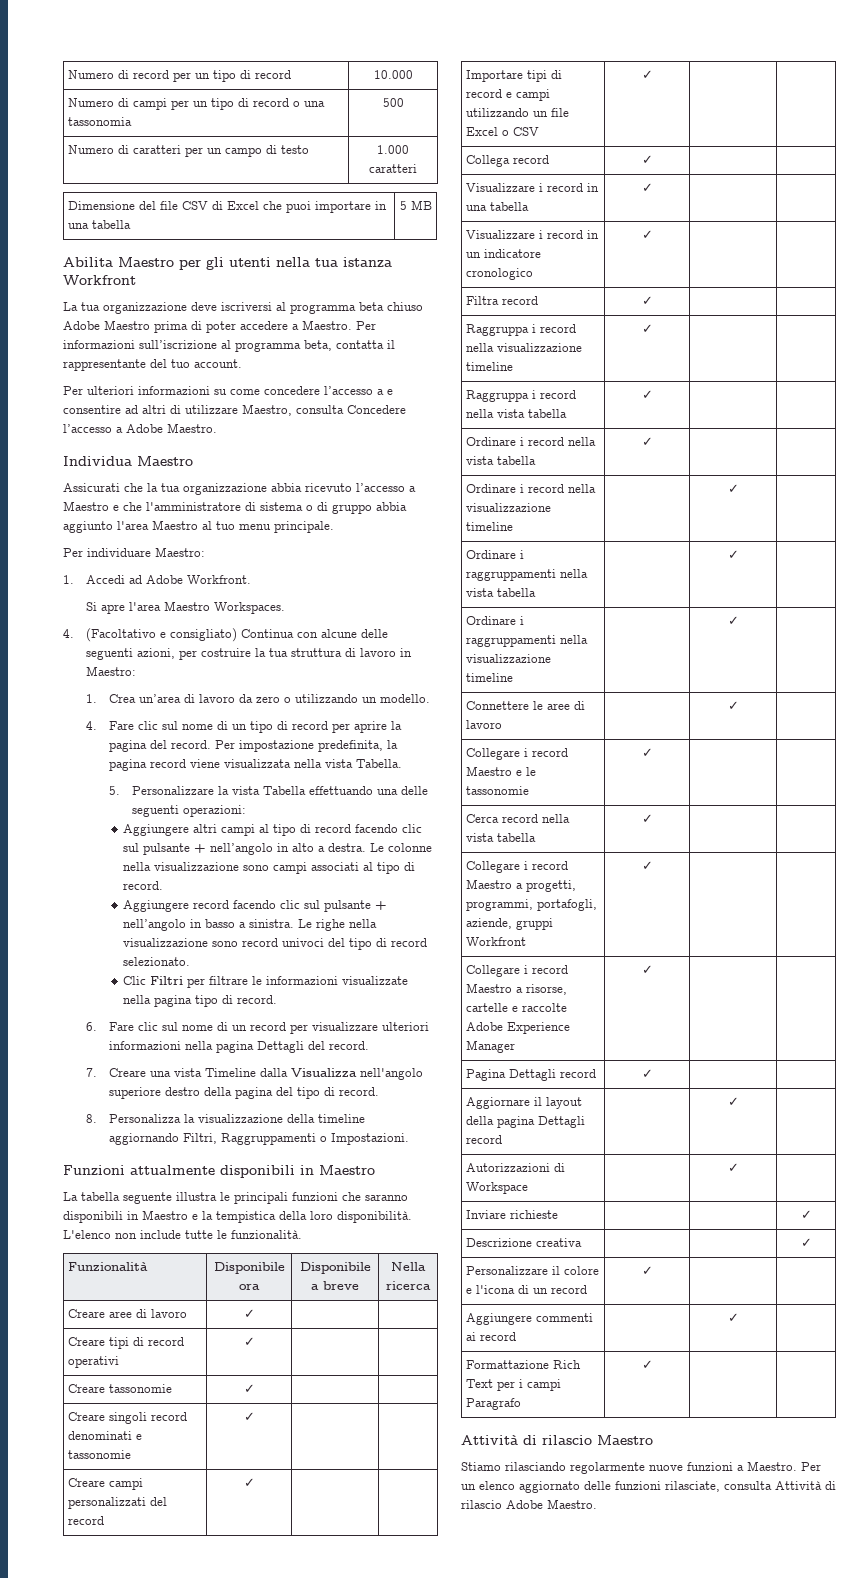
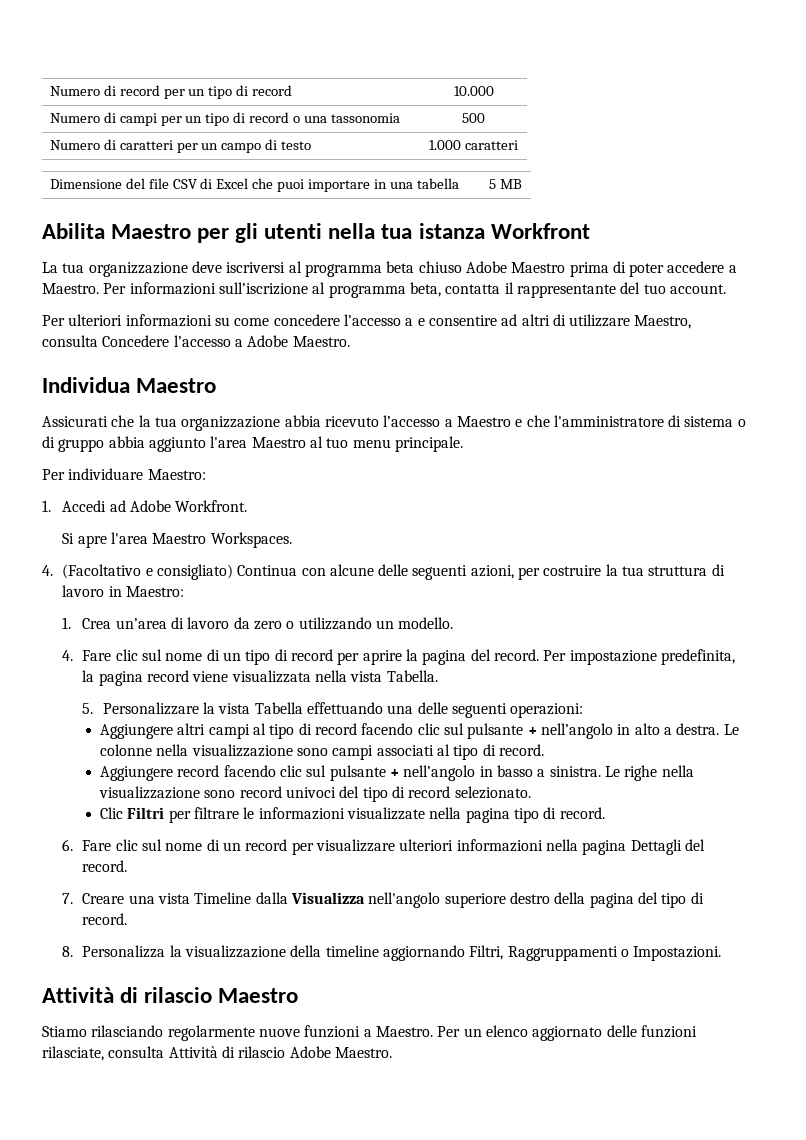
[63,1165,375,1178] [63,1192,408,1204] [63,1210,412,1223] [63,1230,302,1239] [68,1262,149,1271] [213,1262,285,1274] [239,1284,260,1290] [299,1262,371,1274] [311,1281,359,1290] [391,1262,426,1271] [386,1281,431,1290] [68,1309,188,1318] [243,1309,255,1318] [68,1337,185,1349] [68,1356,120,1368] [243,1337,255,1346] [68,1384,173,1393] [243,1384,255,1393] [68,1412,188,1424] [68,1431,143,1440] [68,1450,132,1459] [243,1412,255,1421] [68,1478,144,1490] [68,1497,168,1509] [68,1516,105,1525] [243,1478,255,1487] [466,70,563,82] [466,89,551,101] [466,108,570,117] [466,127,540,136] [641,70,653,79] [466,155,550,167] [641,155,653,164] [466,183,600,192] [466,202,530,211] [641,183,653,192] [466,230,600,239] [466,249,542,258] [466,268,534,280] [641,230,653,239] [466,296,539,305] [641,296,653,305] [466,324,577,336] [466,343,583,352] [466,362,514,371] [641,324,653,333] [466,390,577,402] [466,409,568,418] [641,390,653,399] [466,437,597,446] [466,456,537,465] [641,437,653,446] [466,484,597,493] [466,503,552,512] [466,522,514,531] [727,484,739,493] [466,550,525,559] [466,569,589,581] [466,588,537,597] [727,550,739,559] [466,616,525,625] [466,635,589,647] [466,654,552,663] [466,673,514,682] [727,616,739,625] [466,701,586,710] [466,720,503,729] [727,701,739,710] [466,748,569,760] [466,766,537,776] [466,786,530,795] [641,748,653,757] [466,814,571,823] [466,833,537,842] [641,814,653,823] [466,861,569,873] [466,879,577,892] [466,899,598,911] [466,918,554,930] [466,937,527,946] [641,861,653,870] [466,965,569,977] [466,983,568,995] [466,1003,568,1012] [466,1022,571,1034] [466,1040,516,1053] [641,965,653,974] [466,1069,597,1081] [641,1069,653,1078] [466,1097,583,1109] [466,1116,586,1128] [466,1135,503,1144] [727,1097,739,1106] [466,1163,566,1172] [466,1182,529,1194] [727,1163,739,1172] [466,1210,559,1219] [800,1210,812,1219] [466,1238,583,1247] [800,1238,812,1247] [466,1266,600,1275] [466,1285,588,1294] [641,1266,653,1275] [466,1313,594,1325] [466,1332,517,1341] [727,1313,739,1322] [466,1360,582,1369] [466,1379,562,1391] [466,1398,522,1410] [641,1360,653,1369] // Funzioni attualmente disponibili in Maestro // La tabella seguente illustra le principali funzioni che saranno disponibili in Maestro e la tempistica della loro disponibilità. L'elenco non include tutte le funzionalità. // Funzionalità | Disponibile ora | Disponibile a breve | Nella ricerca // Creare aree di lavoro | ✓ | | // Creare tipi di record operativi | ✓ | | // Creare tassonomie | ✓ | | // Creare singoli record denominati e tassonomie | ✓ | | // Creare campi personalizzati del record | ✓ | | // Importare tipi di record e campi utilizzando un file Excel o CSV | ✓ | | // Collega record | ✓ | | // Visualizzare i record in una tabella | ✓ | | // Visualizzare i record in un indicatore cronologico | ✓ | | // Filtra record | ✓ | | // Raggruppa i record nella visualizzazione timeline | ✓ | | // Raggruppa i record nella vista tabella | ✓ | | // Ordinare i record nella vista tabella | ✓ | | // Ordinare i record nella visualizzazione timeline | | ✓ | // Ordinare i raggruppamenti nella vista tabella | | ✓ | // Ordinare i raggruppamenti nella visualizzazione timeline | | ✓ | // Connettere le aree di lavoro | | ✓ | // Collegare i record Maestro e le tassonomie | ✓ | | // Cerca record nella vista tabella | ✓ | | // Collegare i record Maestro a progetti, programmi, portafogli, aziende, gruppi Workfront | ✓ | | // Collegare i record Maestro a risorse, cartelle e raccolte Adobe Experience Manager | ✓ | | // Pagina Dettagli record | ✓ | | // Aggiornare il layout della pagina Dettagli record | | ✓ | // Autorizzazioni di Workspace | | ✓ | // Inviare richieste | | | ✓ // Descrizione creativa | | | ✓ // Personalizzare il colore e l'icona di un record | ✓ | | // Aggiungere commenti ai record | | ✓ | // Formattazione Rich Text per i campi Paragrafo | ✓ | | -> (722, 953) none

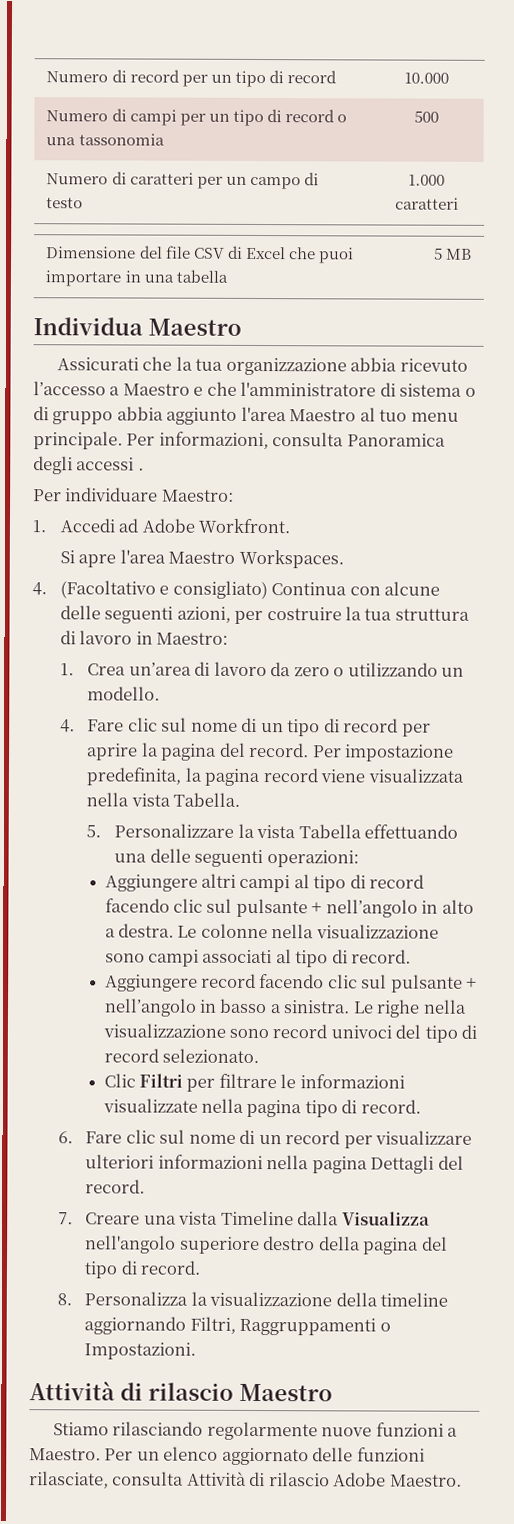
[42,223,590,243] [42,261,737,277] [42,282,726,298] [42,314,692,329] [42,335,350,347] // Abilita Maestro per gli utenti nella tua istanza Workfront // La tua organizzazione deve iscriversi al programma beta chiuso Adobe Maestro prima di poter accedere a Maestro. Per informazioni sull’iscrizione al programma beta, contatta il rappresentante del tuo account. // Per ulteriori informazioni su come concedere l’accesso a e consentire ad altri di utilizzare Maestro, consulta Concedere l’accesso a Adobe Maestro. -> (473, 254) none
(463, 444) none -> [126,431,446,450] [33,456,144,475] Per informazioni, consulta Panoramica degli accessi .

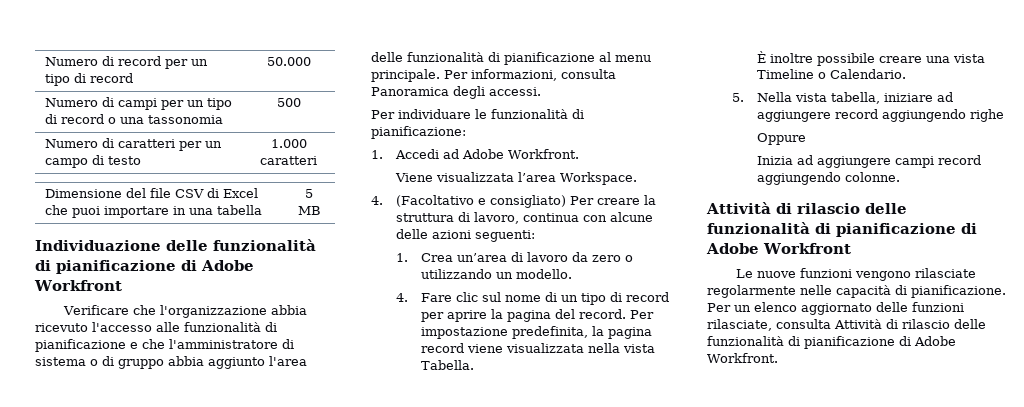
[404,72,449,84] 10.000 -> [266,57,311,66] 50.000
[33,317,242,336] [56,356,468,376] [33,381,190,396] Individua Maestro // Assicurati che la tua organizzazione abbia ricevuto l’accesso a Maestro -> [35,239,316,251] [35,260,254,274] [34,280,122,291] [63,305,308,318] [35,322,277,332] [35,339,126,352] Individuazione delle funzionalità di pianificazione di Adobe Workfront // Verificare che l'organizzazione abbia ricevuto l'accesso alle funzionalità di pianificazione
[289,407,408,422] Maestro al tuo -> [371,52,611,65] delle funzionalità di pianificazione al
[76,457,144,471] accessi . -> [489,87,541,96] accessi.
[161,489,234,502] Maestro: -> [475,109,584,119] [371,126,466,139] le funzionalità di pianificazione:
[59,549,344,569] Si apre l'area Maestro Workspaces. -> [395,172,638,185] Viene visualizzata l’area Workspace.
[271,581,440,596] [59,605,470,625] [59,630,229,645] Continua con alcune delle seguenti azioni, per costruire la tua struttura di lavoro in Maestro: -> [570,195,657,205] [396,212,654,224] [396,229,536,242] Per creare la struttura di lavoro, continua con alcune delle azioni seguenti:
[86,823,458,839] [114,848,359,868] [104,873,425,893] [104,898,474,918] [104,923,439,939] [104,949,412,968] [104,973,478,993] [103,998,467,1018] [102,1023,478,1043] [103,1048,260,1064] [103,1073,405,1092] [102,1098,421,1118] [57,1129,473,1149] [85,1154,464,1174] [85,1179,146,1194] [57,1210,430,1226] [85,1235,448,1255] [84,1260,201,1279] [56,1291,449,1307] [84,1316,391,1336] [84,1342,197,1360] [29,1381,333,1402] [52,1421,459,1441] [29,1448,101,1461] 5. Personalizzare la vista Tabella effettuando una delle seguenti operazioni: // Aggiungere altri campi al tipo di record facendo clic sul pulsante + nell’angolo in alto a destra. Le colonne nella visualizzazione sono campi associati al tipo di record. // Aggiungere record facendo clic sul pulsante + nell’angolo in basso a sinistra. Le righe nella visualizzazione sono record univoci del tipo di record selezionato. // Clic Filtri per filtrare le informazioni visualizzate nella pagina tipo di record. // 6. Fare clic sul nome di un record per visualizzare ulteriori informazioni nella pagina Dettagli del record. // 7. Creare una vista Timeline dalla Visualizza nell'angolo superiore destro della pagina del tipo di record. // 8. Personalizza la visualizzazione della timeline aggiornando Filtri, Raggruppamenti o Impostazioni. // Attività di rilascio Maestro // Stiamo rilasciando regolarmente nuove funzioni a Maestro. -> [757,51,986,66] [757,69,907,79] [732,92,954,104] [757,109,1005,122] [757,133,807,145] [757,155,982,168] [757,172,901,185] [706,202,907,214] [707,222,977,237] [706,243,851,254] [736,268,977,281] [707,285,1006,298] È inoltre possibile creare una vista Timeline o Calendario. // 5. Nella vista tabella, iniziare ad aggiungere record aggiungendo righe // Oppure // Inizia ad aggiungere campi record aggiungendo colonne. // Attività di rilascio delle funzionalità di pianificazione di Adobe Workfront // Le nuove funzioni vengono rilasciate regolarmente nelle capacità di pianificazione.
[333,1472,462,1487] Adobe Maestro. -> [954,319,986,329] [707,336,956,349] [707,353,778,363] delle funzionalità di pianificazione di Adobe Workfront.

